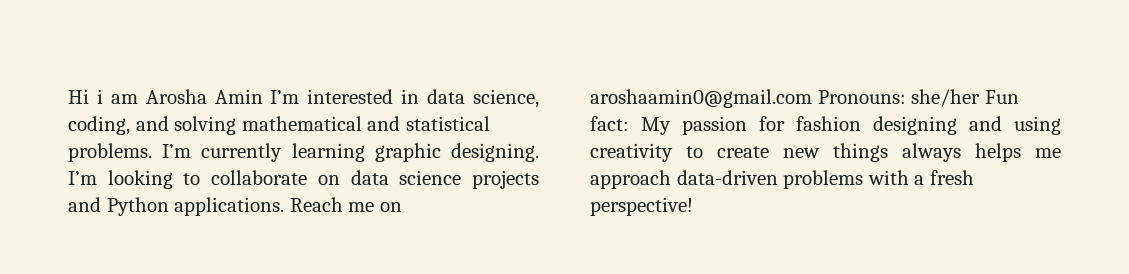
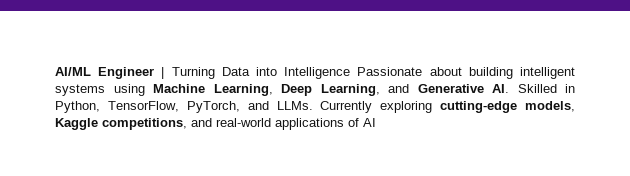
[68,89,539,108] [68,116,490,135] [68,143,539,162] [68,170,539,189] [68,197,402,216] [590,89,1019,108] [590,116,1061,135] [590,143,1061,162] [590,170,974,189] [590,197,693,216] Hi i am Arosha Amin I’m interested in data science, coding, and solving mathematical and statistical problems. I’m currently learning graphic designing. I’m looking to collaborate on data science projects and Python applications. Reach me on aroshaamin0@gmail.com Pronouns: she/her Fun fact: My passion for fashion designing and using creativity to create new things always helps me approach data-driven problems with a fresh perspective! -> [55,67,575,79] [55,84,575,96] [55,101,575,113] [55,118,376,130] AI/ML Engineer | Turning Data into Intelligence Passionate about building intelligent systems using Machine Learning, Deep Learning, and Generative AI. Skilled in Python, TensorFlow, PyTorch, and LLMs. Currently exploring cutting-edge models, Kaggle competitions, and real-world applications of AI

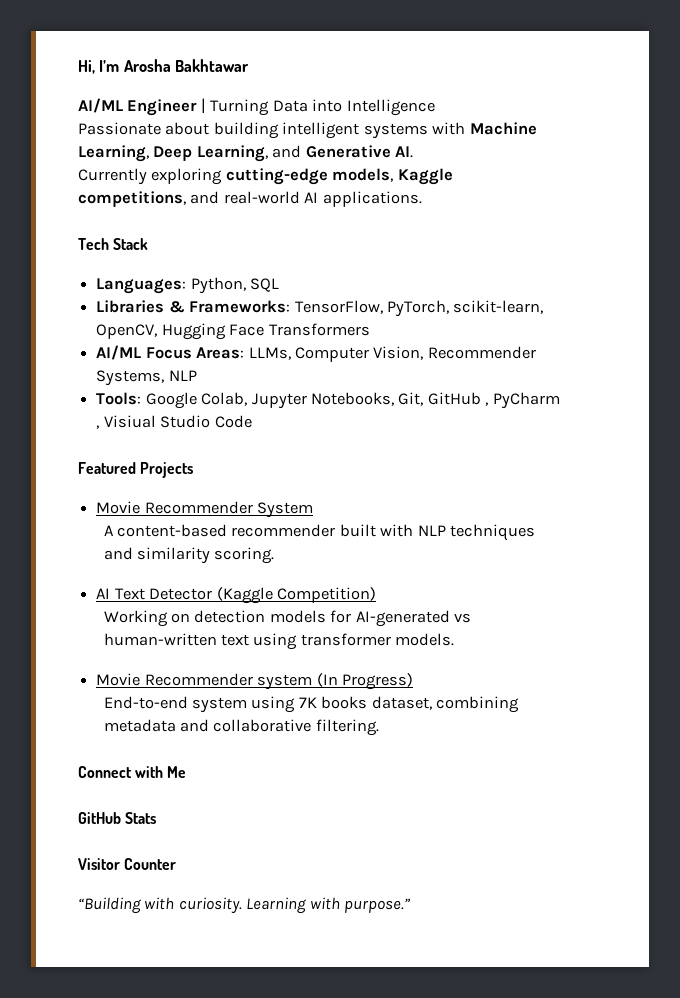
(55, 71) none -> [78,59,250,74] Hi, I’m Arosha Bakhtawar //
(351, 73) none -> (435, 107) //
[113,84,145,96] using -> [432,122,466,135] with
[517,84,575,93] [55,101,313,113] Skilled in Python, TensorFlow, PyTorch, and LLMs. -> (414, 152) //
[275,118,376,130] applications of AI -> [304,191,422,207] [78,238,149,250] [96,277,280,294] [96,300,544,317] [96,323,370,340] [96,345,536,362] [96,370,197,386] [96,392,560,409] [96,415,252,429] [78,462,194,478] [96,501,314,518] [103,524,536,541] [103,547,275,564] [96,587,376,604] [103,610,472,627] [103,633,455,650] [96,673,413,690] [103,696,520,713] [103,719,379,736] [78,766,187,778] [78,812,157,824] [78,858,177,870] [78,897,412,914] AI applications. // Tech Stack // Languages: Python, SQL // Libraries & Frameworks: TensorFlow, PyTorch, scikit-learn, OpenCV, Hugging Face Transformers // AI/ML Focus Areas: LLMs, Computer Vision, Recommender Systems, NLP // Tools: Google Colab, Jupyter Notebooks, Git, GitHub , PyCharm , Visiual Studio Code // Featured Projects // Movie Recommender System // A content-based recommender built with NLP techniques and similarity scoring. // AI Text Detector (Kaggle Competition) // Working on detection models for AI-generated vs human-written text using transformer models. // Movie Recommender system (In Progress) // End-to-end system using 7K books dataset, combining metadata and collaborative filtering. // Connect with Me // GitHub Stats // Visitor Counter // “Building with curiosity. Learning with purpose.”

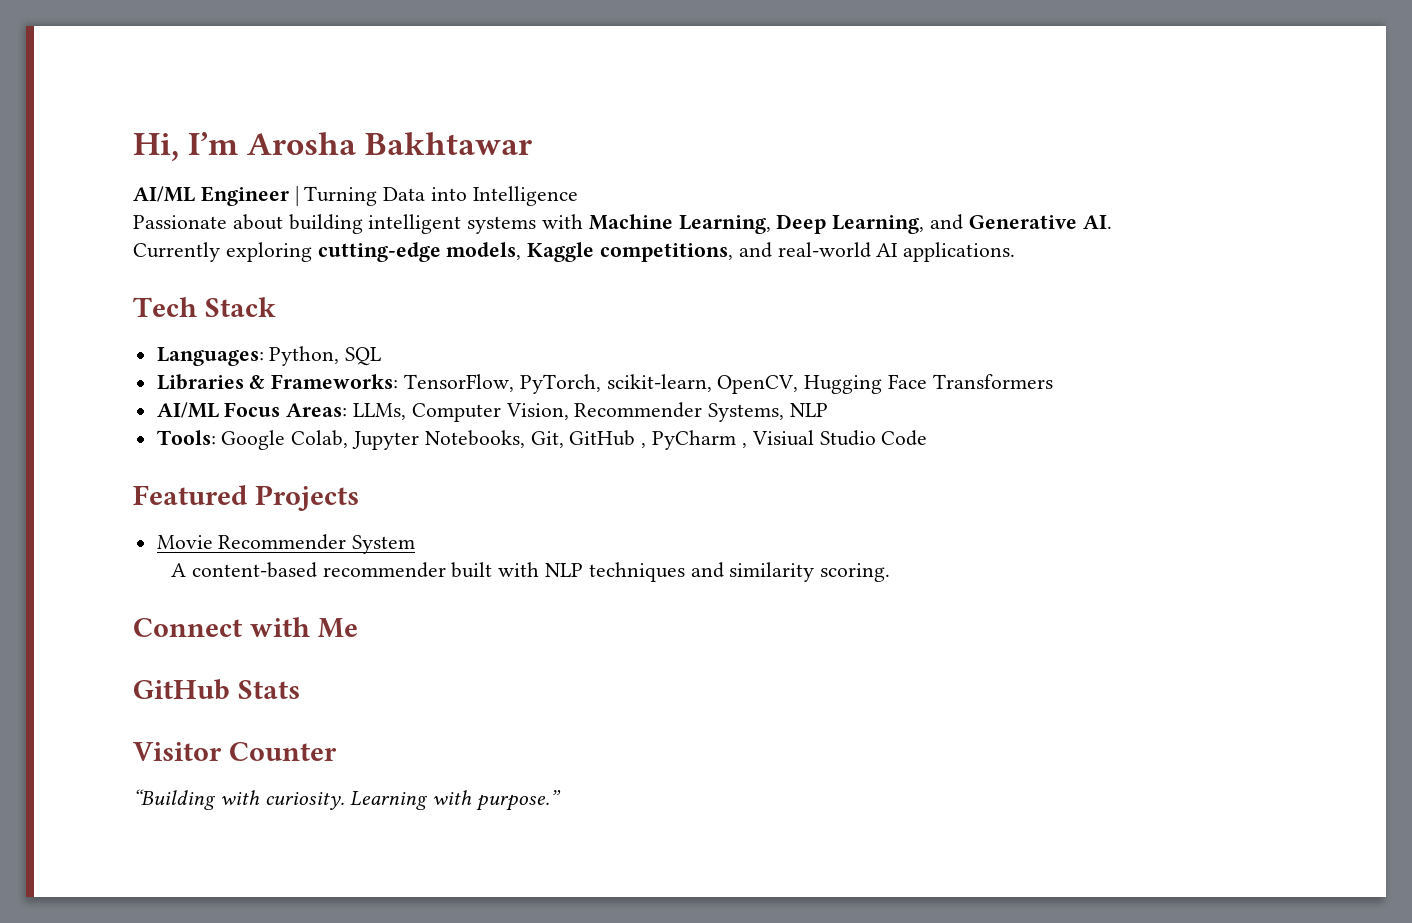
[96,587,376,604] [103,610,472,627] [103,633,455,650] [96,673,413,690] [103,696,520,713] [103,719,379,736] // AI Text Detector (Kaggle Competition) // Working on detection models for AI-generated vs human-written text using transformer models. // Movie Recommender system (In Progress) // End-to-end system using 7K books dataset, combining metadata and collaborative filtering. -> (891, 572) none

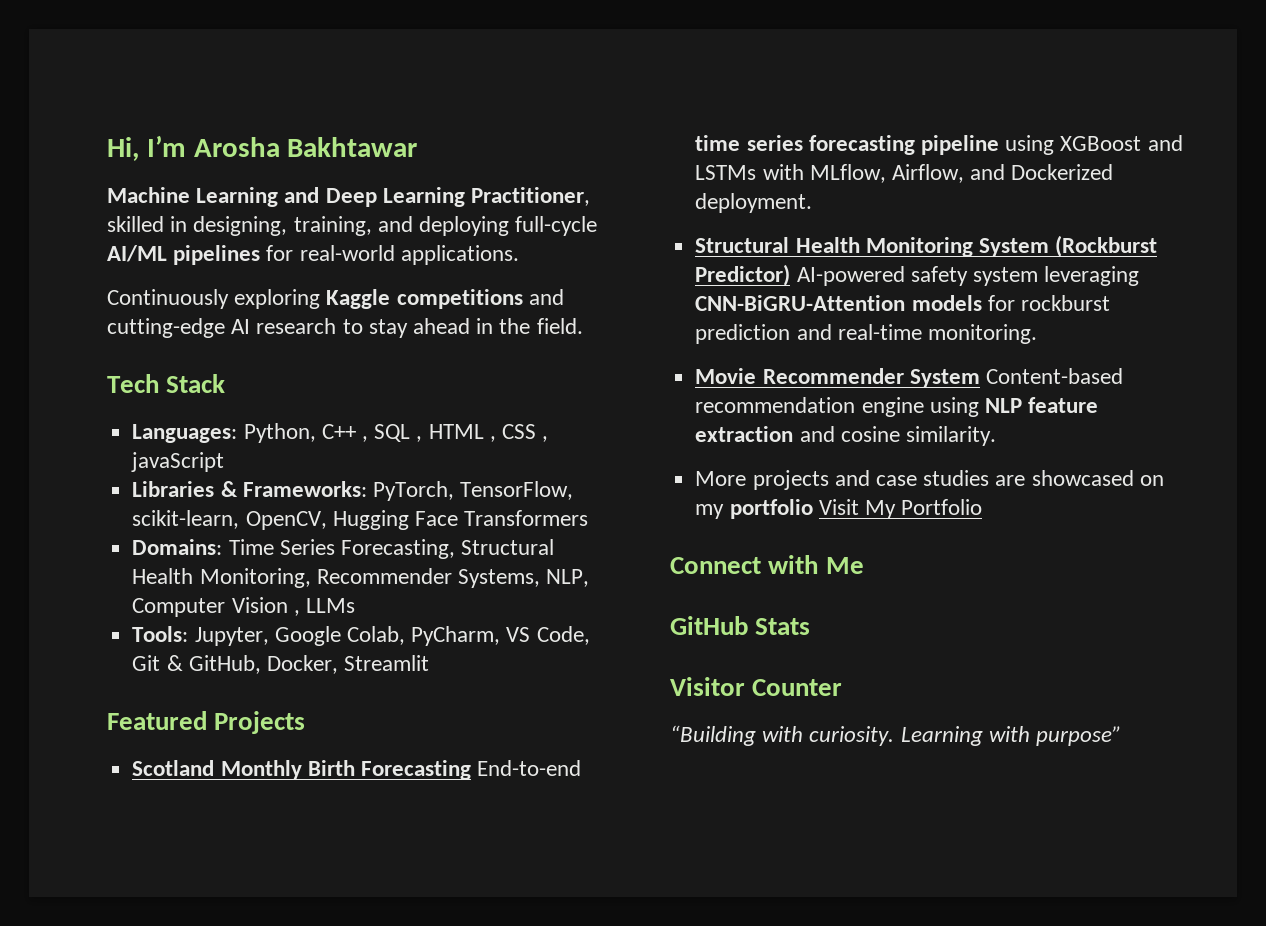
[133,186,578,206] [133,214,1112,234] [133,242,1016,262] AI/ML Engineer | Turning Data into Intelligence // Passionate about building intelligent systems with Machine Learning, Deep Learning, and Generative AI. // Currently exploring cutting-edge models, Kaggle competitions, and real-world AI applications. -> [107,187,591,207] [107,216,598,236] [107,245,519,265] [107,289,564,309] [107,318,583,338] Machine Learning and Deep Learning Practitioner, skilled in designing, training, and deploying full-cycle AI/ML pipelines for real-world applications. // Continuously exploring Kaggle competitions and cutting-edge AI research to stay ahead in the field.
(340, 356) none -> [321,424,368,442] C++ ,
(382, 356) none -> [416,424,549,442] [131,452,225,472] , HTML , CSS , javaScript
[404,374,601,394] TensorFlow, PyTorch, -> [372,481,574,501] PyTorch, TensorFlow,
[156,402,829,422] AI/ML Focus Areas: LLMs, Computer Vision, Recommender Systems, NLP -> [132,539,555,559] [132,568,590,588] [132,597,355,617] Domains: Time Series Forecasting, Structural Health Monitoring, Recommender Systems, NLP, Computer Vision , LLMs
(216, 437) none -> [194,627,269,646] Jupyter,
[352,430,928,450] [133,485,359,511] [156,534,416,554] [170,562,891,582] Jupyter Notebooks, Git, GitHub , PyCharm , Visiual Studio Code // Featured Projects // Movie Recommender System // A content-based recommender built with NLP techniques and similarity scoring. -> [411,626,590,646] [132,655,430,674] [107,711,306,734] [132,760,582,780] [695,135,1183,155] [695,164,1114,183] [695,193,813,213] [695,235,1158,257] [695,264,1140,286] [695,295,1110,311] [695,324,1037,344] [695,368,1123,388] [695,397,1099,417] [695,426,996,446] [695,470,1164,490] [695,499,983,519] PyCharm, VS Code, Git & GitHub, Docker, Streamlit // Featured Projects // Scotland Monthly Birth Forecasting End-to-end time series forecasting pipeline using XGBoost and LSTMs with MLflow, Airflow, and Dockerized deployment. // Structural Health Monitoring System (Rockburst Predictor) AI-powered safety system leveraging CNN-BiGRU-Attention models for rockburst prediction and real-time monitoring. // Movie Recommender System Content-based recommendation engine using NLP feature extraction and cosine similarity. // More projects and case studies are showcased on my portfolio Visit My Portfolio
[476,790,562,811] purpose.” -> [1036,726,1123,746] purpose”

